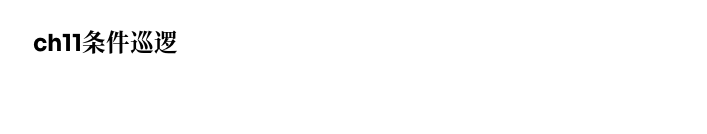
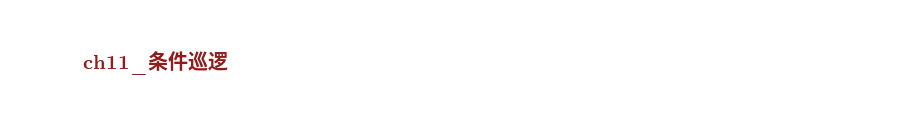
[33,33,82,52] ch11 -> [83,55,148,75] ch11_

